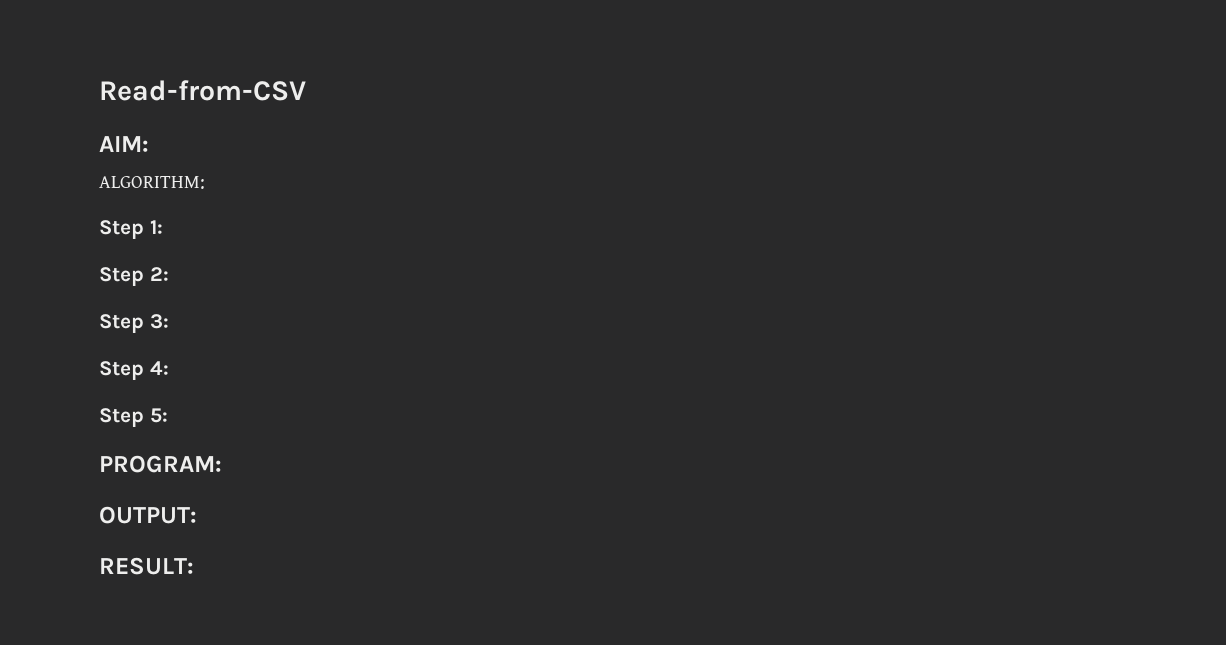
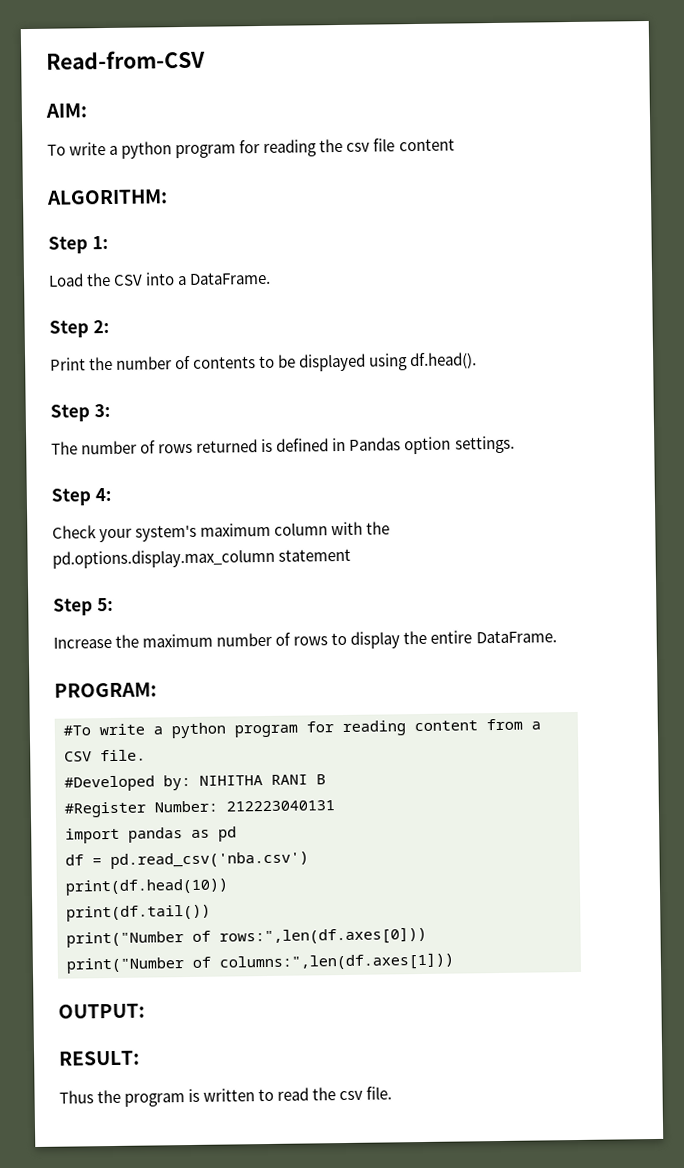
[99,176,205,189] [99,220,163,239] [99,267,169,286] [99,314,169,333] [99,361,169,380] [99,408,168,427] [99,455,222,473] [99,506,197,524] [99,557,194,575] ALGORITHM: // Step 1: // Step 2: // Step 3: // Step 4: // Step 5: // PROGRAM: // OUTPUT: // RESULT: -> [47,138,455,159] [46,189,168,205] [48,235,109,254] [48,271,272,287] [49,319,110,338] [50,352,478,372] [50,403,111,422] [51,435,515,455] [51,487,112,506] [52,521,391,543] [52,548,352,569] [53,597,114,616] [53,630,557,649] [54,682,157,698] [63,718,541,739] [64,749,146,762] [64,774,326,792] [64,800,335,818] [65,826,237,844] [65,851,309,870] [65,878,228,896] [66,904,211,922] [66,926,427,948] [66,952,454,974] [58,1003,145,1019] [59,1050,140,1066] [59,1086,393,1107] To write a python program for reading the csv file content // ALGORITHM: // Step 1: // Load the CSV into a DataFrame. // Step 2: // Print the number of contents to be displayed using df.head(). // Step 3: // The number of rows returned is defined in Pandas option settings. // Step 4: // Check your system's maximum column with the pd.options.display.max_column statement // Step 5: // Increase the maximum number of rows to display the entire DataFrame. // PROGRAM: // #To write a python program for reading content from a CSV file. // #Developed by: NIHITHA RANI B // #Register Number: 212223040131 // import pandas as pd // df = pd.read_csv('nba.csv') // print(df.head(10)) // print(df.tail()) // print("Number of rows:",len(df.axes[0])) // print("Number of columns:",len(df.axes[1])) // OUTPUT: // RESULT: // Thus the program is written to read the csv file.

